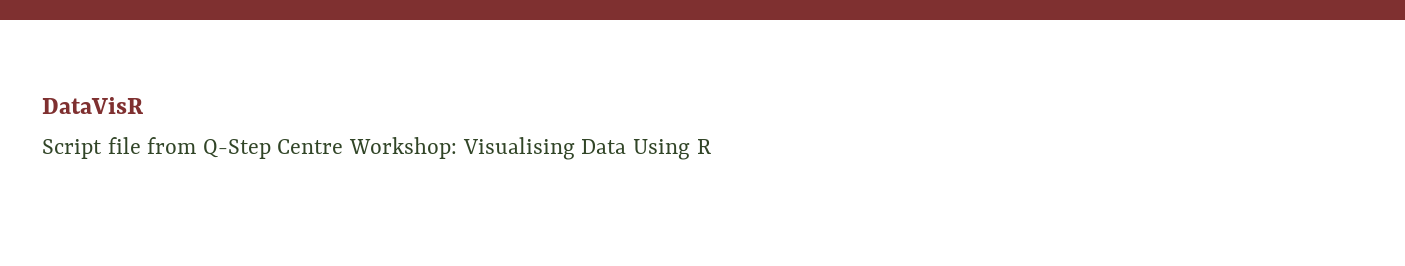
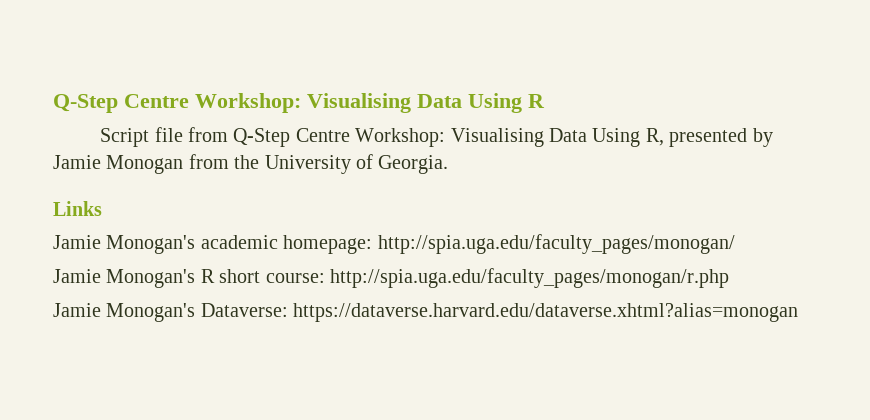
[42,97,143,114] DataVisR -> [53,93,545,113] Q-Step Centre Workshop: Visualising Data Using R
[696,139,711,154] R -> [645,128,773,147] [53,154,449,174] [53,201,102,216] [53,234,735,254] [53,268,729,288] [53,303,799,322] R, presented by Jamie Monogan from the University of Georgia. // Links // Jamie Monogan's academic homepage: http://spia.uga.edu/faculty_pages/monogan/ // Jamie Monogan's R short course: http://spia.uga.edu/faculty_pages/monogan/r.php // Jamie Monogan's Dataverse: https://dataverse.harvard.edu/dataverse.xhtml?alias=monogan

